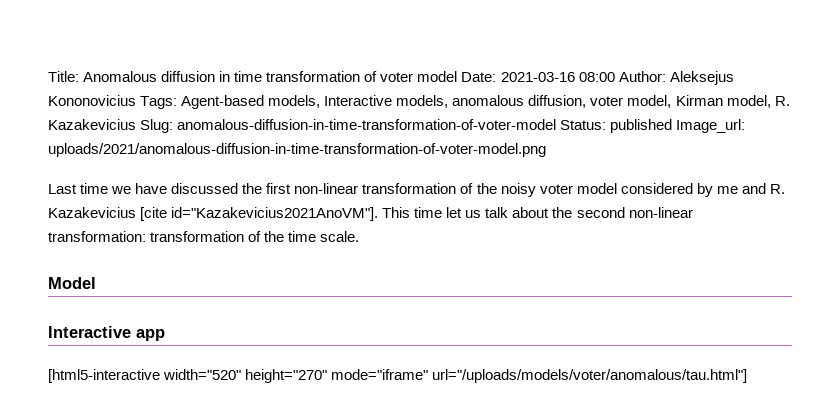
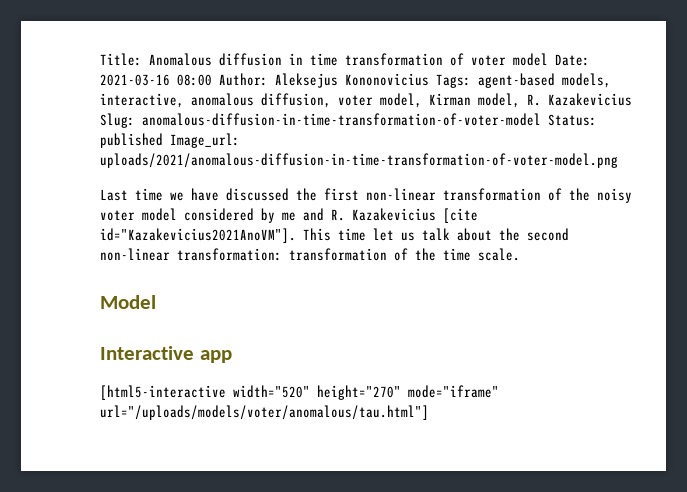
[181,95,449,109] Agent-based models, Interactive models, -> [478,73,611,88] [100,93,184,108] agent-based models, interactive,

